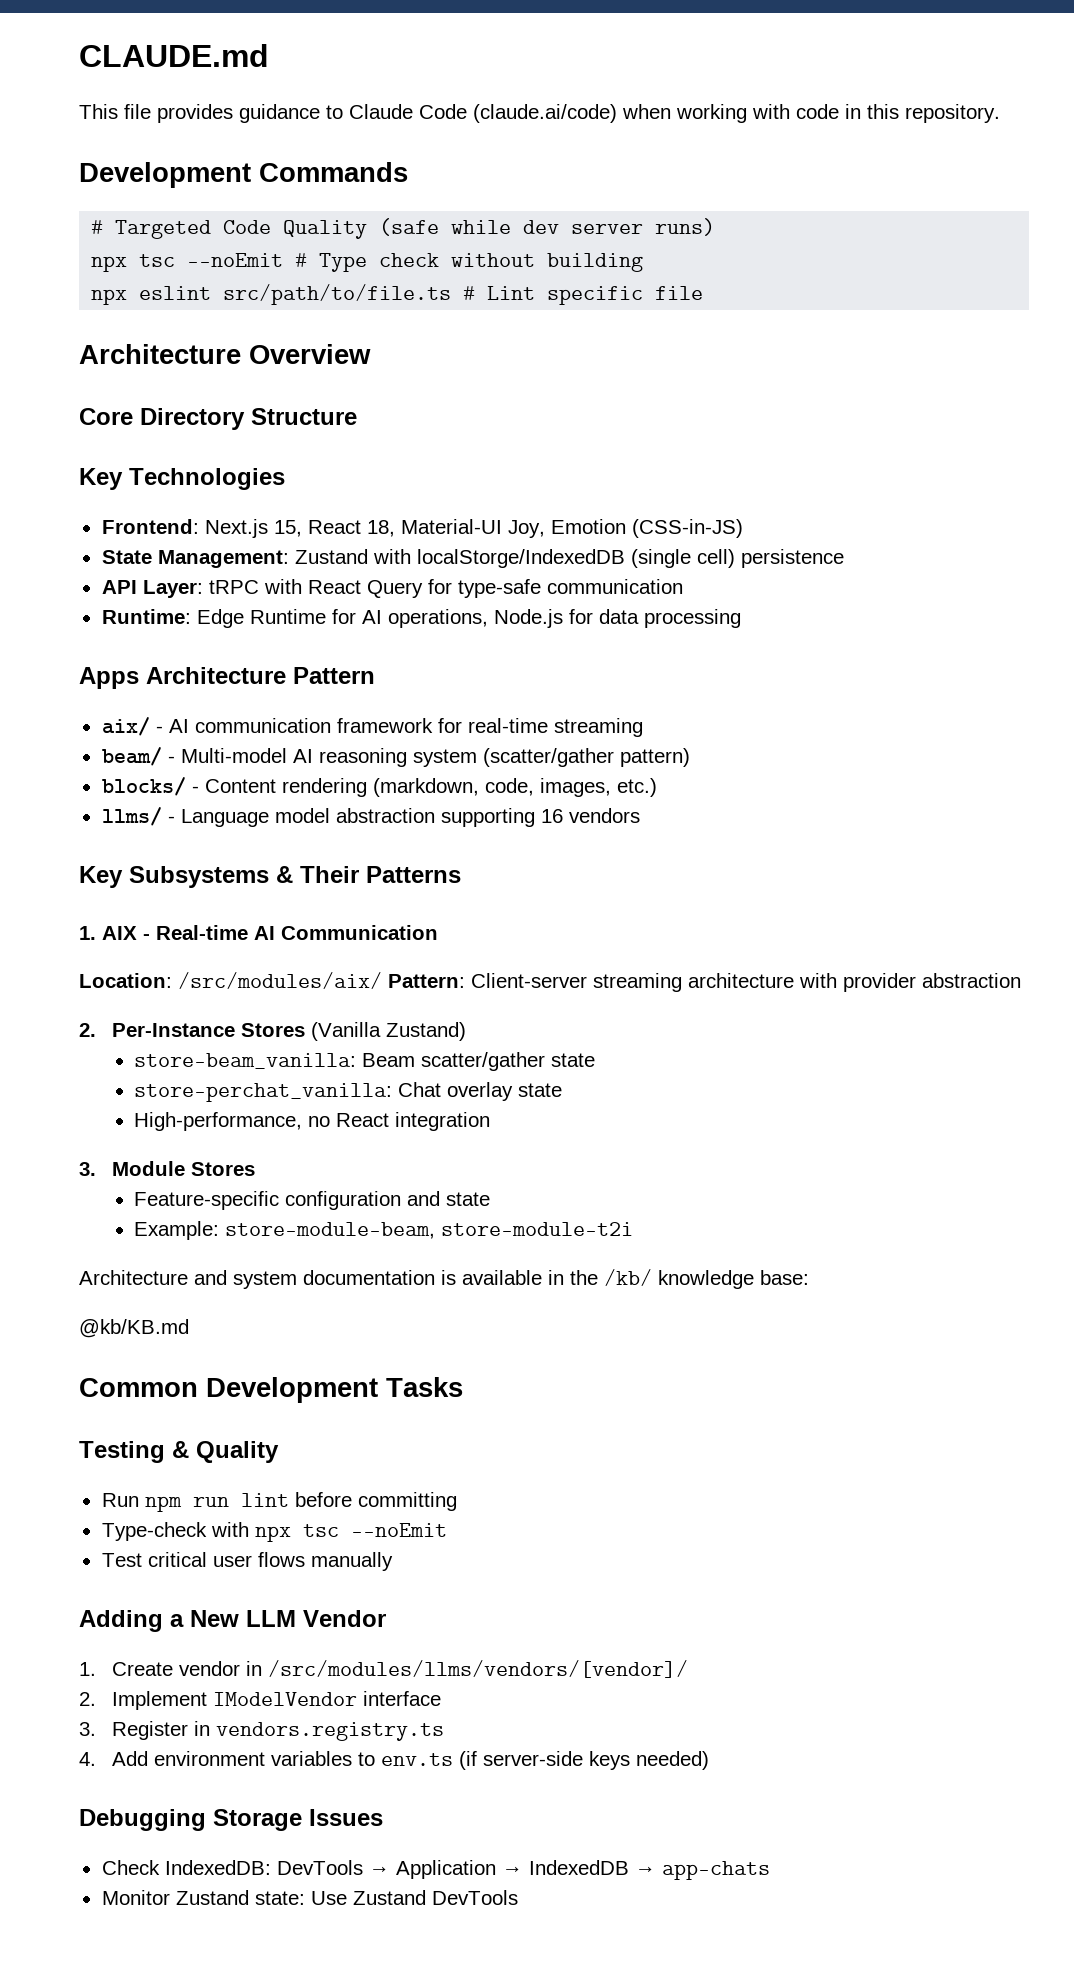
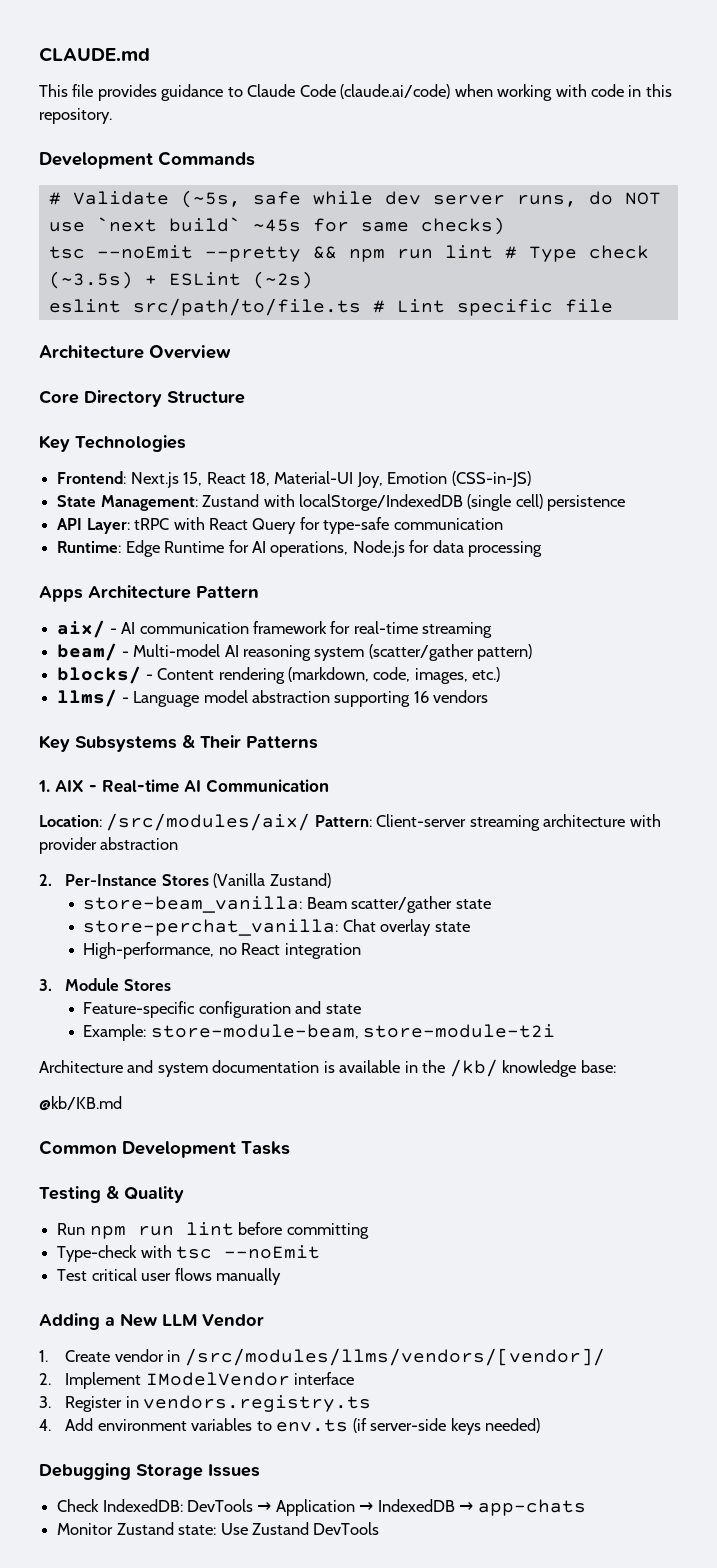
[115,218,716,239] [91,253,644,272] [91,289,128,305] Targeted Code Quality (safe while dev server runs) // npx tsc --noEmit # Type check without building // npx -> [72,190,661,208] [48,217,505,235] [48,245,649,262] [48,271,313,289] Validate (~5s, safe while dev server runs, do NOT use `next build` ~45s for same checks) // tsc --noEmit --pretty && npm run lint # Type check (~3.5s) + ESLint (~2s) //
[254,1526,291,1542] npx -> (172, 1251) none

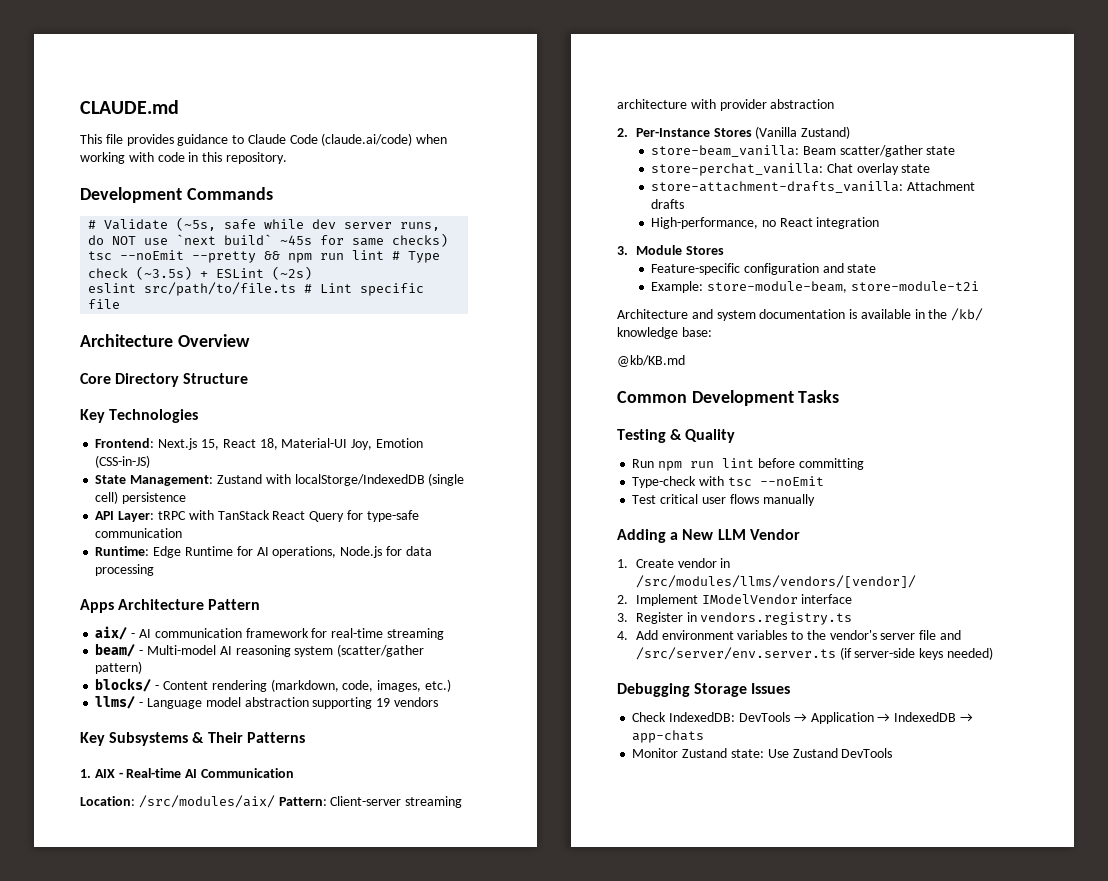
(205, 523) none -> [217,510,270,520] TanStack
[413,691,429,703] 16 -> [376,698,391,707] 19
(470, 927) none -> [651,181,975,193] [651,199,685,209] // store-attachment-drafts_vanilla: Attachment drafts
[276,1419,349,1432] env.ts -> [806,630,961,640] [635,647,836,660] the vendor's server file and /src/server/env.server.ts

